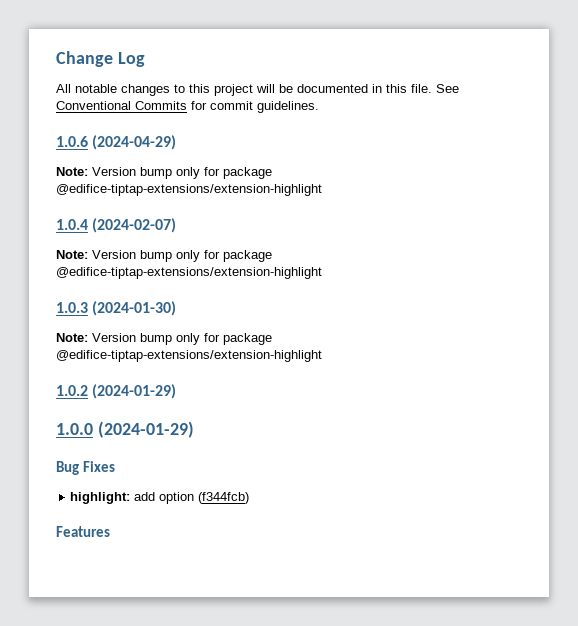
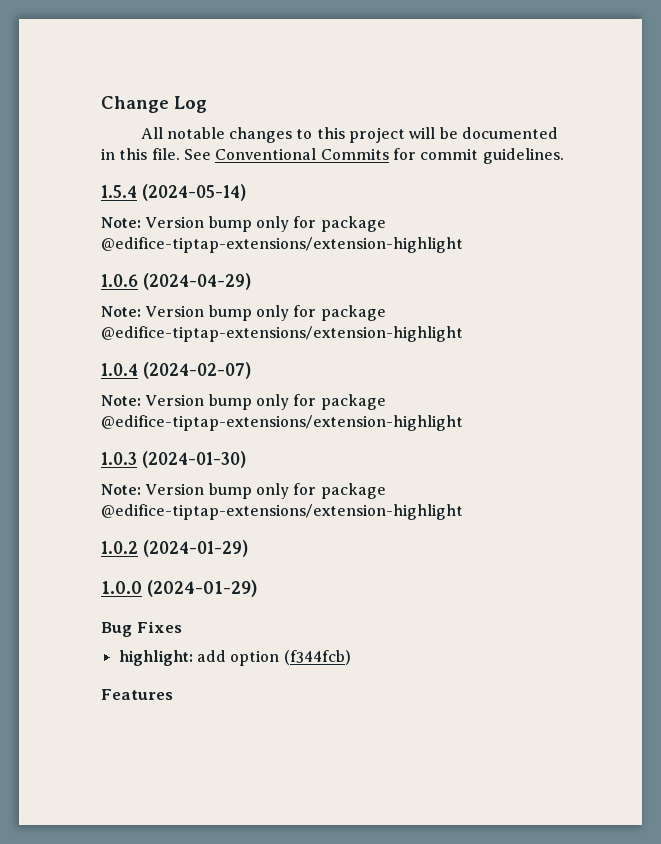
(319, 107) none -> [101,184,246,201] [101,216,386,232] [101,237,463,253] // 1.5.4 (2024-05-14) // Note: Version bump only for package @edifice-tiptap-extensions/extension-highlight

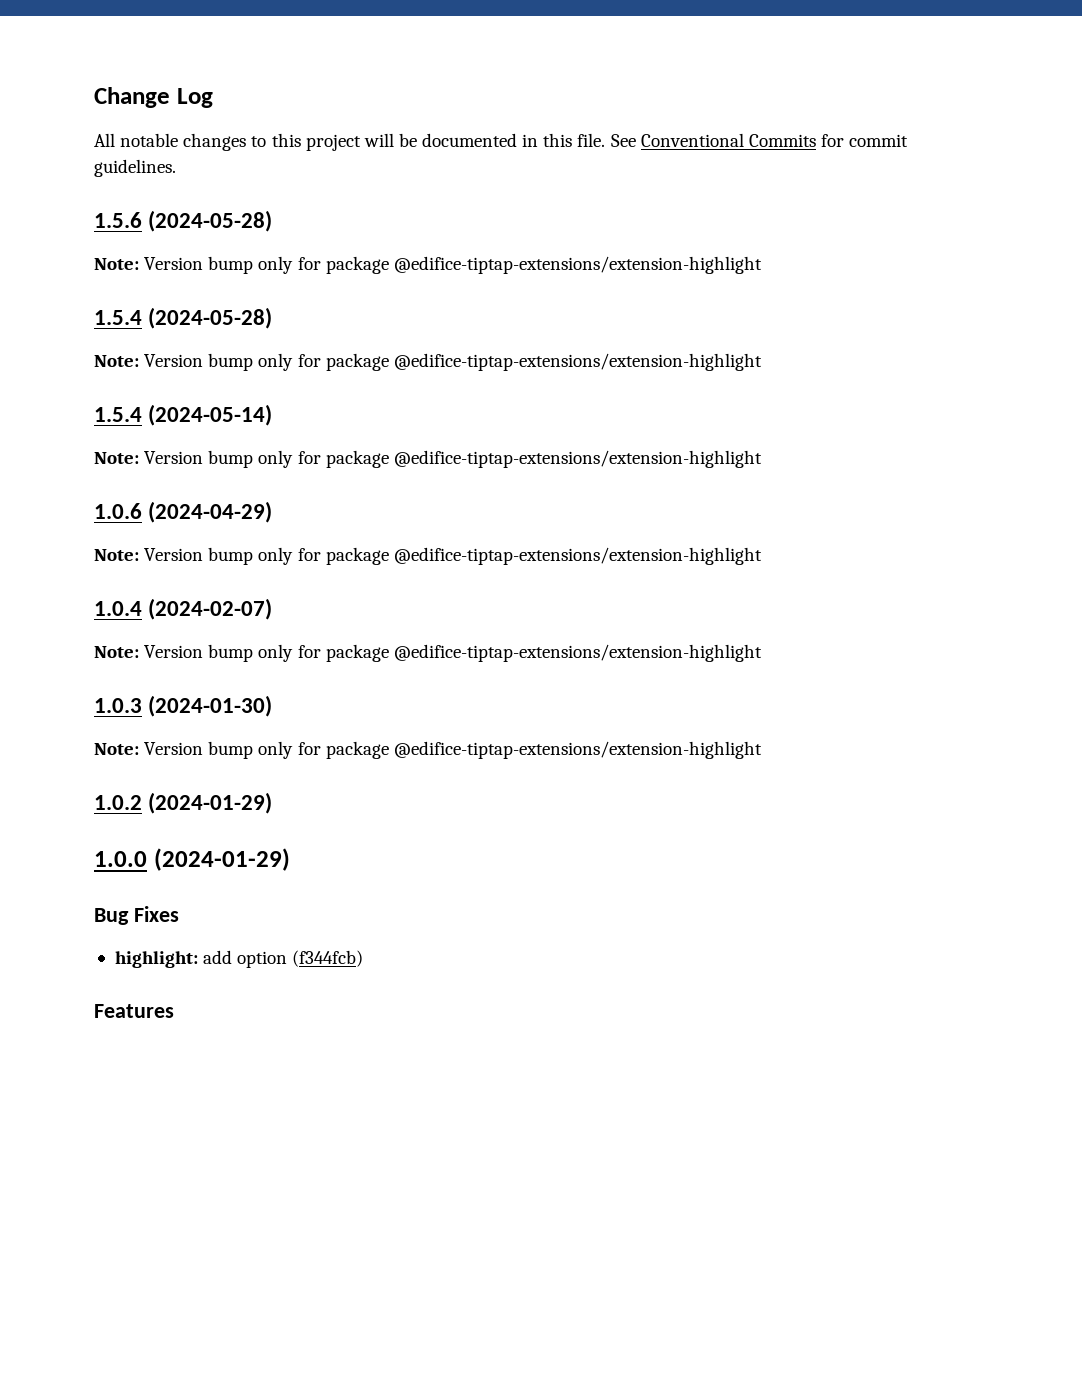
(564, 156) none -> [94,210,273,232] [94,256,762,274] [94,307,273,329] [94,353,762,371] // 1.5.6 (2024-05-28) // Note: Version bump only for package @edifice-tiptap-extensions/extension-highlight // 1.5.4 (2024-05-28) // Note: Version bump only for package @edifice-tiptap-extensions/extension-highlight

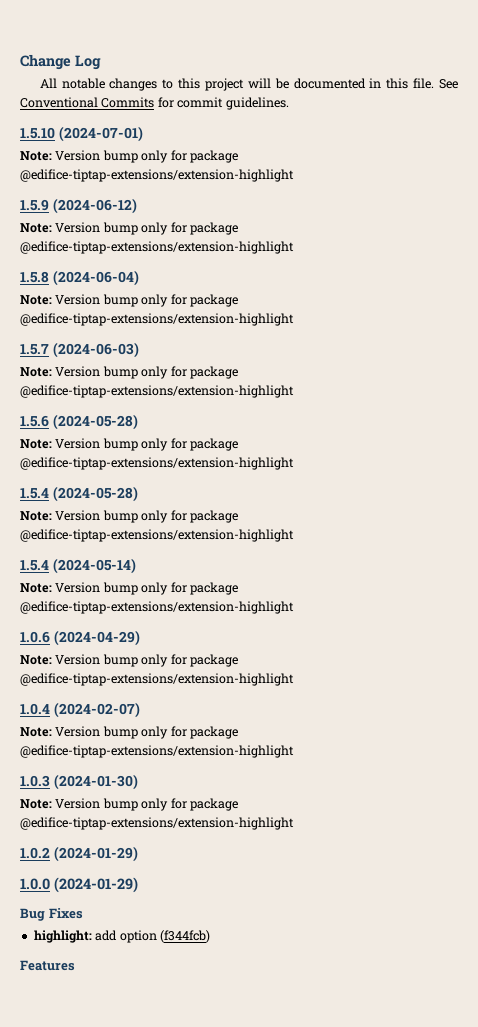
(176, 168) none -> [20,126,143,142] [20,150,238,163] [20,169,294,182] [20,198,137,214] [20,222,238,235] [20,241,294,254] [20,270,139,286] [20,294,238,307] [20,313,294,326] [20,342,139,358] [20,366,238,379] [20,385,294,398] // 1.5.10 (2024-07-01) // Note: Version bump only for package @edifice-tiptap-extensions/extension-highlight // 1.5.9 (2024-06-12) // Note: Version bump only for package @edifice-tiptap-extensions/extension-highlight // 1.5.8 (2024-06-04) // Note: Version bump only for package @edifice-tiptap-extensions/extension-highlight // 1.5.7 (2024-06-03) // Note: Version bump only for package @edifice-tiptap-extensions/extension-highlight

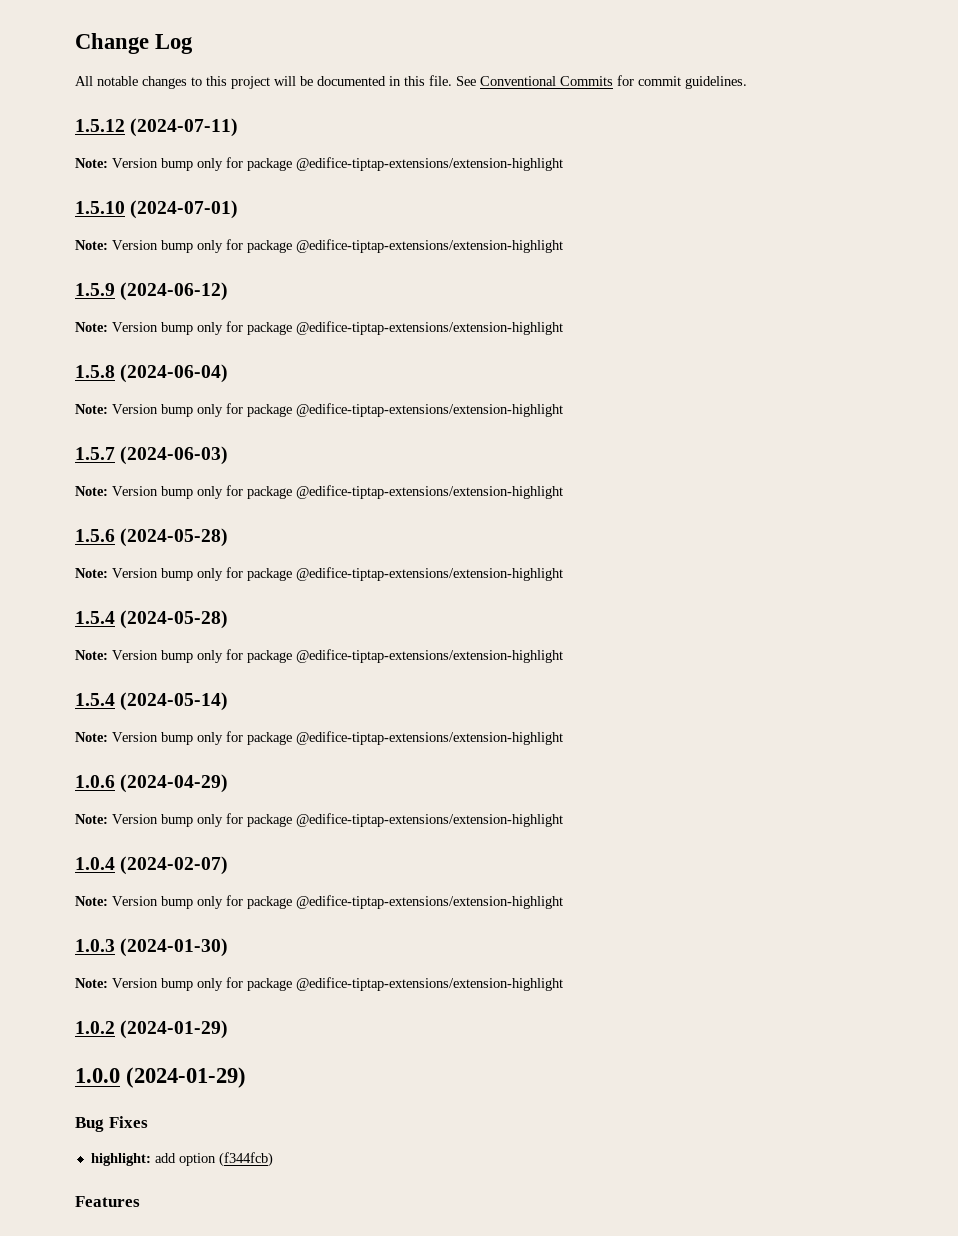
(289, 103) none -> [75,118,239,137] [75,157,563,171] // 1.5.12 (2024-07-11) // Note: Version bump only for package @edifice-tiptap-extensions/extension-highlight

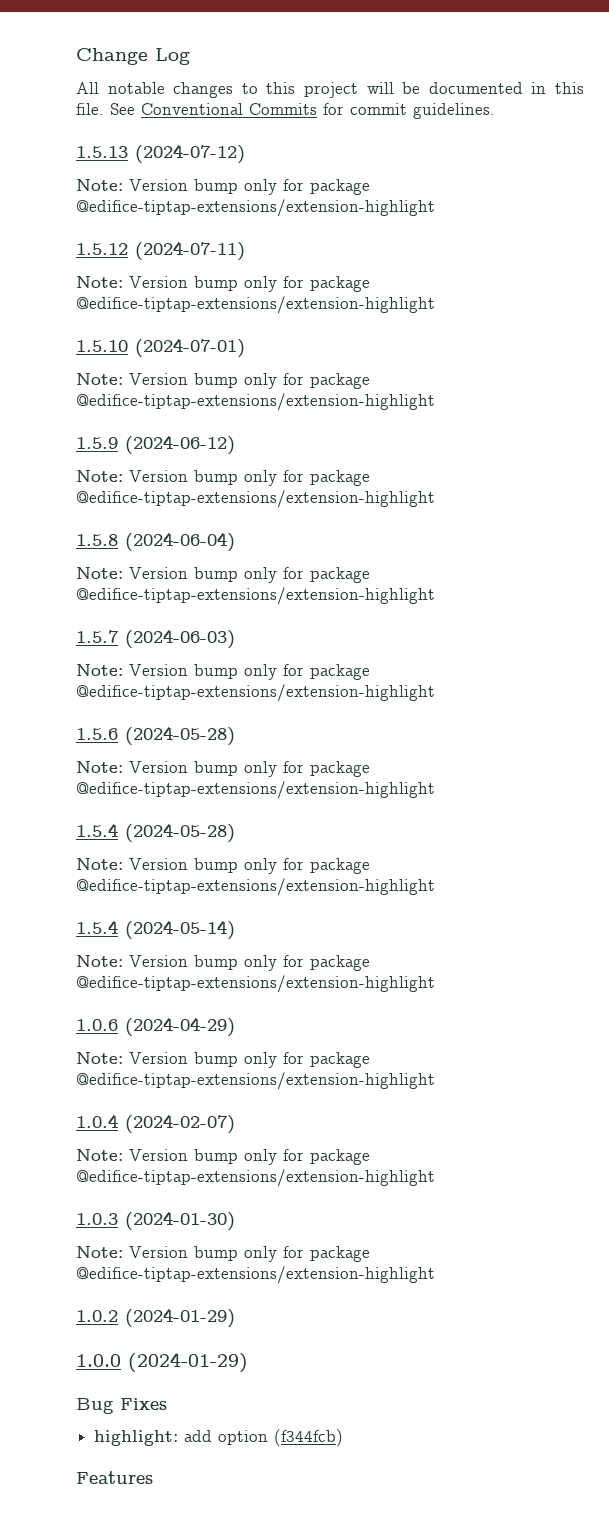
(747, 82) none -> [76,144,245,164] [76,179,370,195] [76,199,435,217] // 1.5.13 (2024-07-12) // Note: Version bump only for package @edifice-tiptap-extensions/extension-highlight

